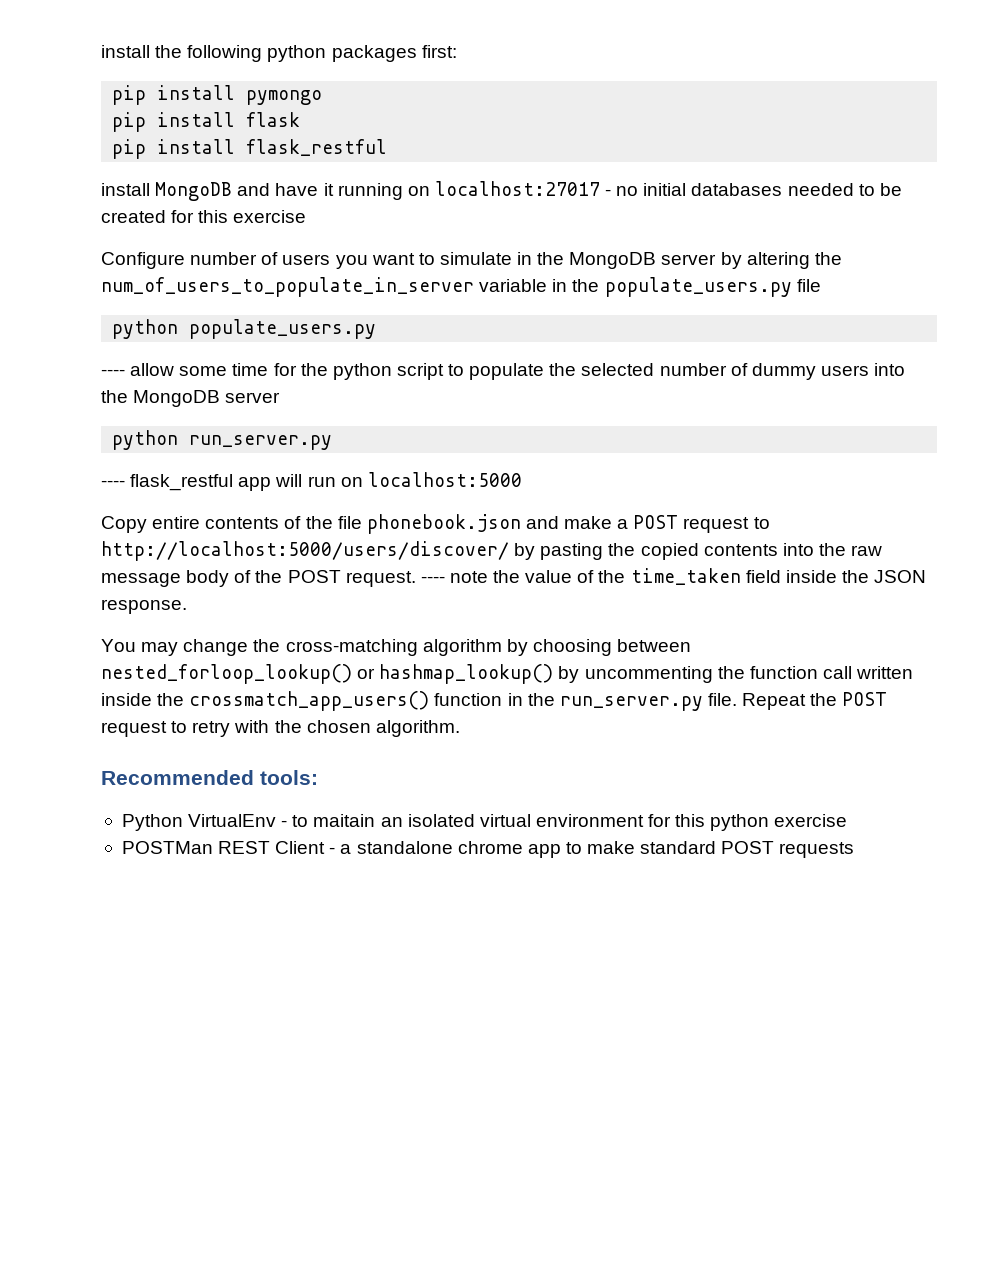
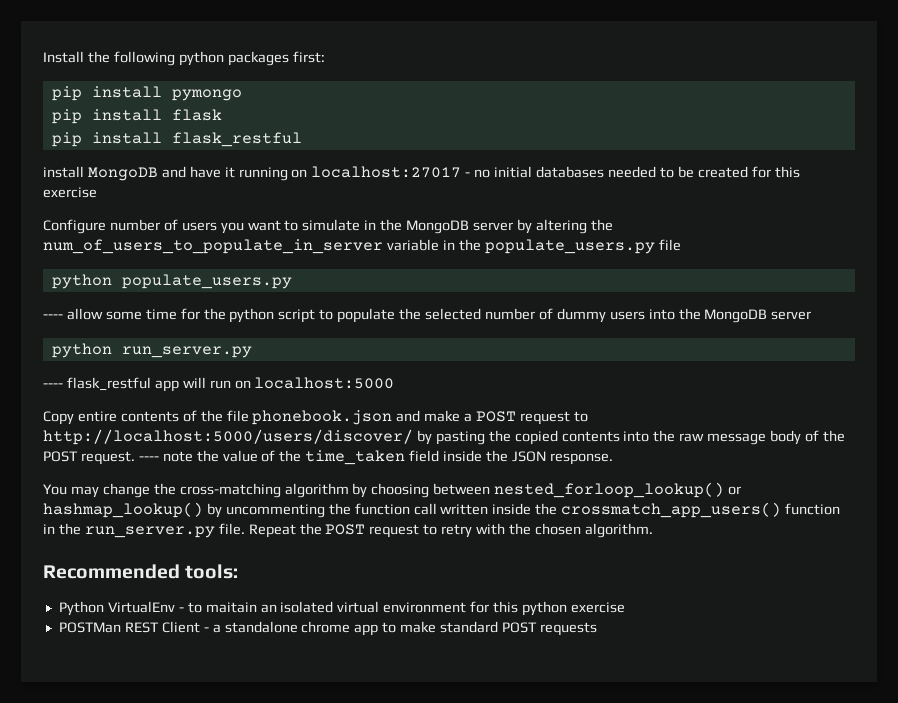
[101,45,150,58] install -> [43,51,84,63] Install

